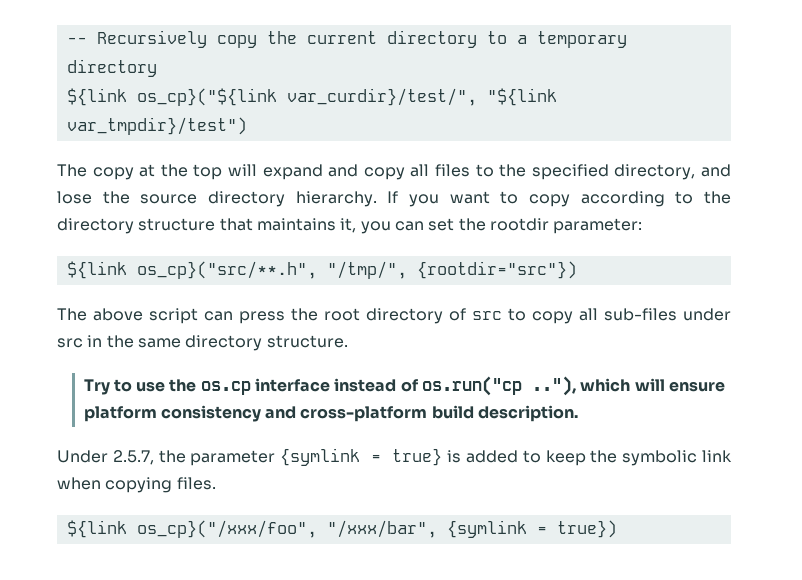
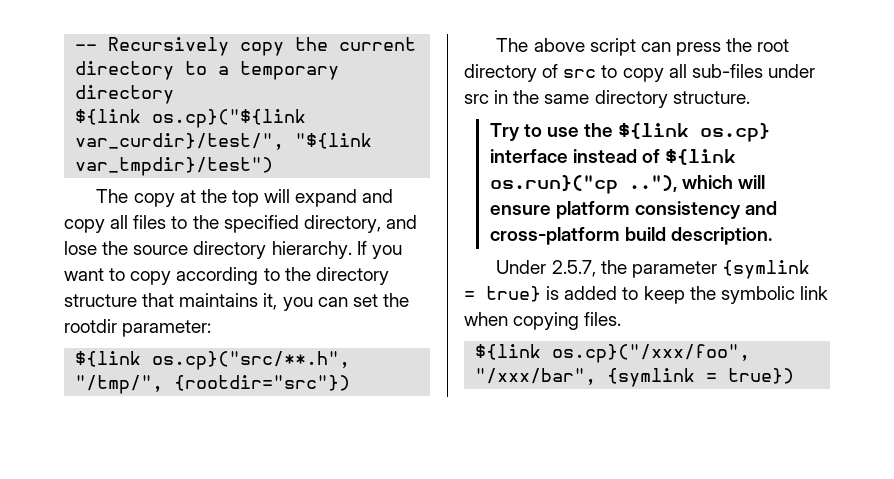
[136,88,277,106] os_cp}("${link -> [152,109,307,128] os.cp}("${link
[136,261,317,279] os_cp}("src/**.h", -> [152,351,351,370] os.cp}("src/**.h",
[200,381,251,395] os.cp -> [618,123,771,142] ${link os.cp}
[422,376,523,396] os.run("cp -> [664,149,736,165] [489,175,618,194] ${link os.run}("cp
[136,520,317,538] os_cp}("/xxx/foo", -> [552,344,751,363] os.cp}("/xxx/foo",

